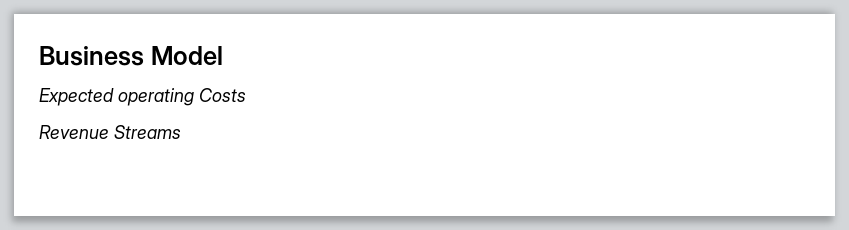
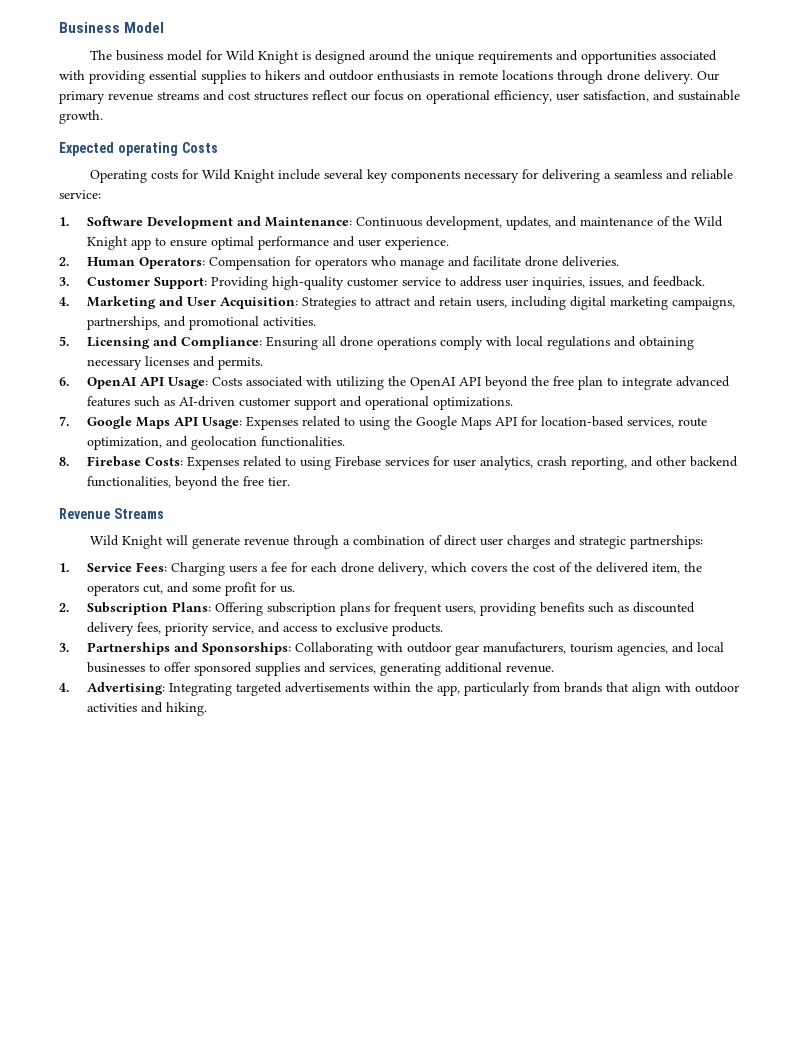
[39,88,246,106] [39,125,181,139] Expected operating Costs // Revenue Streams -> [89,50,717,64] [59,70,719,84] [59,90,740,104] [59,110,103,124] [59,142,218,156] [89,169,733,183] [59,190,101,199] [59,216,723,230] [86,236,449,250] [59,256,619,270] [59,276,705,290] [59,296,735,310] [86,316,316,330] [59,336,694,350] [86,356,263,370] [59,376,730,390] [86,396,513,410] [59,416,707,430] [86,436,345,450] [59,456,738,470] [86,476,290,490] [59,508,164,519] [89,535,703,549] [59,562,702,576] [86,582,295,596] [59,602,695,616] [86,622,443,636] [59,642,724,656] [86,662,554,676] [59,682,739,696] [86,702,207,716] The business model for Wild Knight is designed around the unique requirements and opportunities associated with providing essential supplies to hikers and outdoor enthusiasts in remote locations through drone delivery. Our primary revenue streams and cost structures reflect our focus on operational efficiency, user satisfaction, and sustainable growth. // Expected operating Costs // Operating costs for Wild Knight include several key components necessary for delivering a seamless and reliable service: // 1. Software Development and Maintenance: Continuous development, updates, and maintenance of the Wild Knight app to ensure optimal performance and user experience. // 2. Human Operators: Compensation for operators who manage and facilitate drone deliveries. // 3. Customer Support: Providing high-quality customer service to address user inquiries, issues, and feedback. // 4. Marketing and User Acquisition: Strategies to attract and retain users, including digital marketing campaigns, partnerships, and promotional activities. // 5. Licensing and Compliance: Ensuring all drone operations comply with local regulations and obtaining necessary licenses and permits. // 6. OpenAI API Usage: Costs associated with utilizing the OpenAI API beyond the free plan to integrate advanced features such as AI-driven customer support and operational optimizations. // 7. Google Maps API Usage: Expenses related to using the Google Maps API for location-based services, route optimization, and geolocation functionalities. // 8. Firebase Costs: Expenses related to using Firebase services for user analytics, crash reporting, and other backend functionalities, beyond the free tier. // Revenue Streams // Wild Knight will generate revenue through a combination of direct user charges and strategic partnerships: // 1. Service Fees: Charging users a fee for each drone delivery, which covers the cost of the delivered item, the operators cut, and some profit for us. // 2. Subscription Plans: Offering subscription plans for frequent users, providing benefits such as discounted delivery fees, priority service, and access to exclusive products. // 3. Partnerships and Sponsorships: Collaborating with outdoor gear manufacturers, tourism agencies, and local businesses to offer sponsored supplies and services, generating additional revenue. // 4. Advertising: Integrating targeted advertisements within the app, particularly from brands that align with outdoor activities and hiking.

